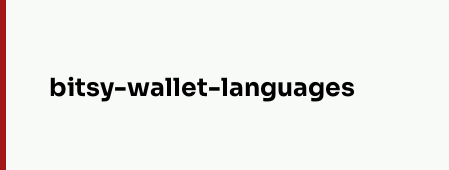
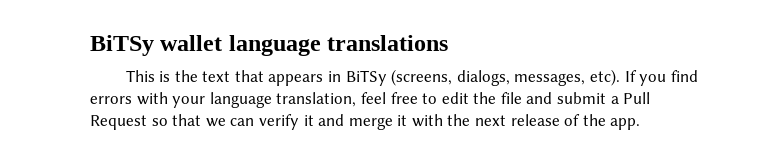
[49,76,355,102] bitsy-wallet-languages -> [90,35,449,56] [125,69,698,86] [90,92,651,108] [90,114,641,130] BiTSy wallet language translations // This is the text that appears in BiTSy (screens, dialogs, messages, etc). If you find errors with your language translation, feel free to edit the file and submit a Pull Request so that we can verify it and merge it with the next release of the app.

